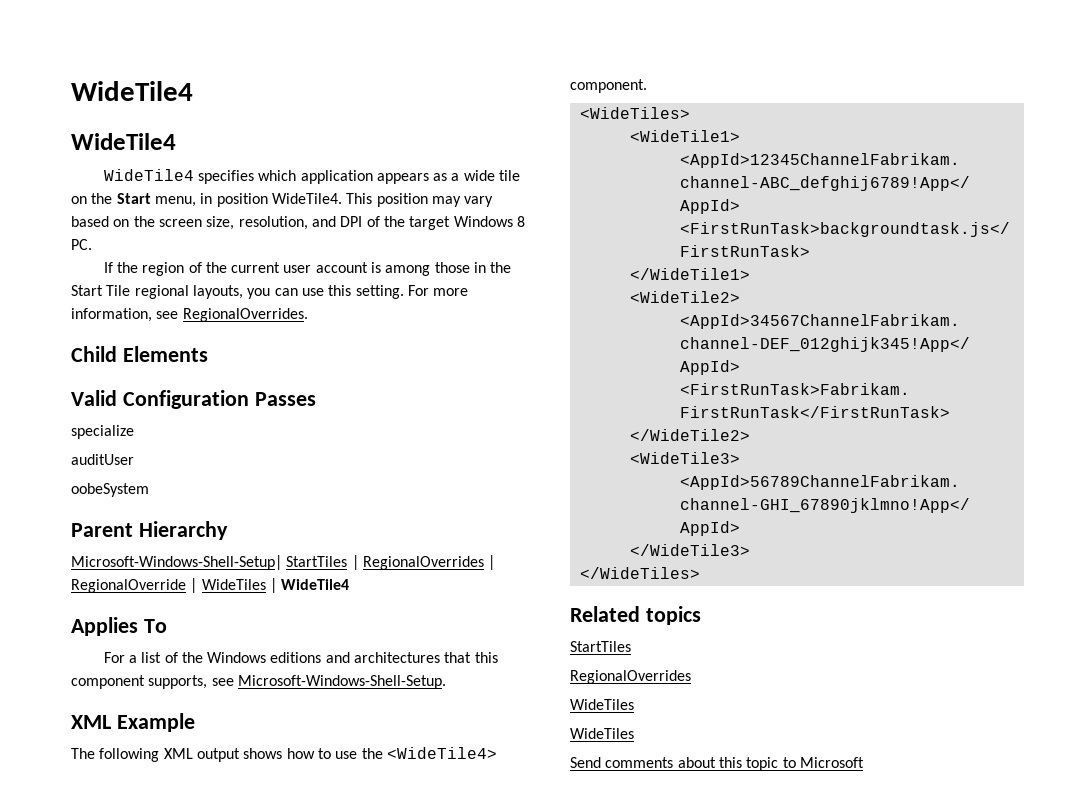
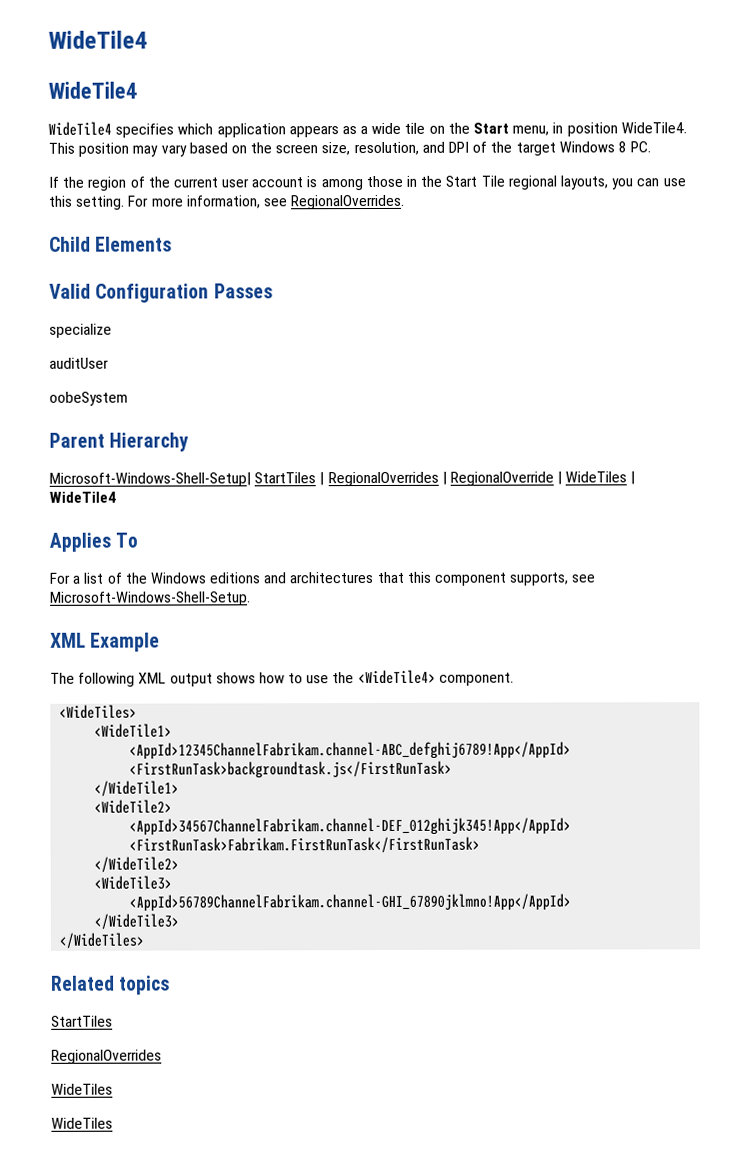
[570,757,864,771] // Send comments about this topic to Microsoft -> (113, 1123) none

